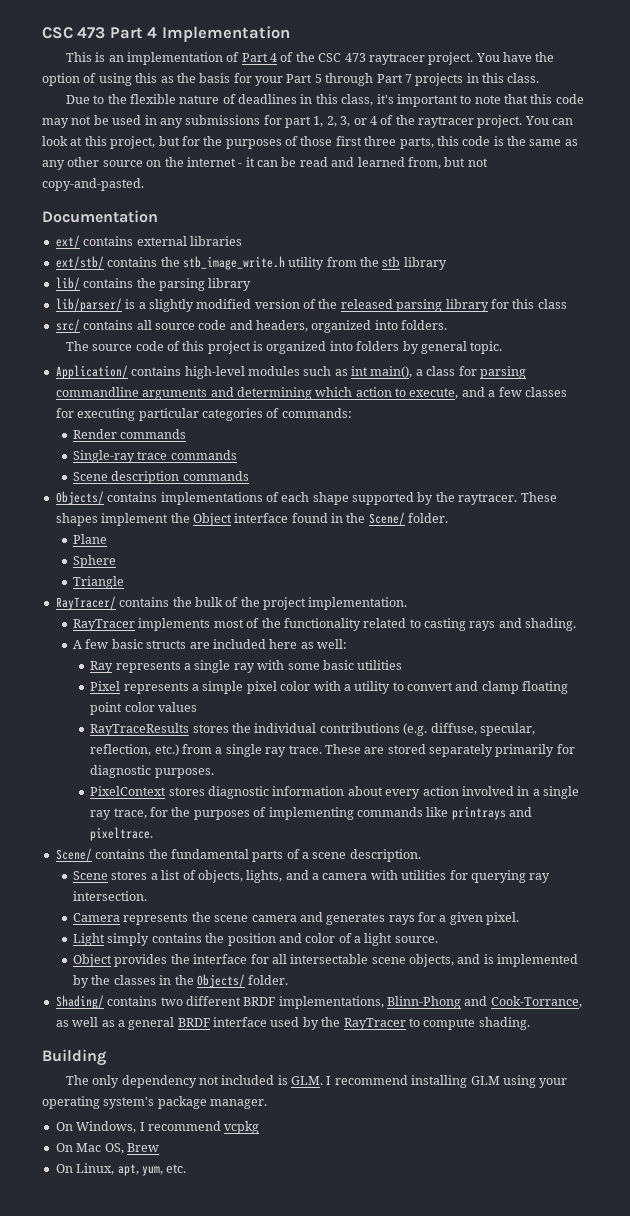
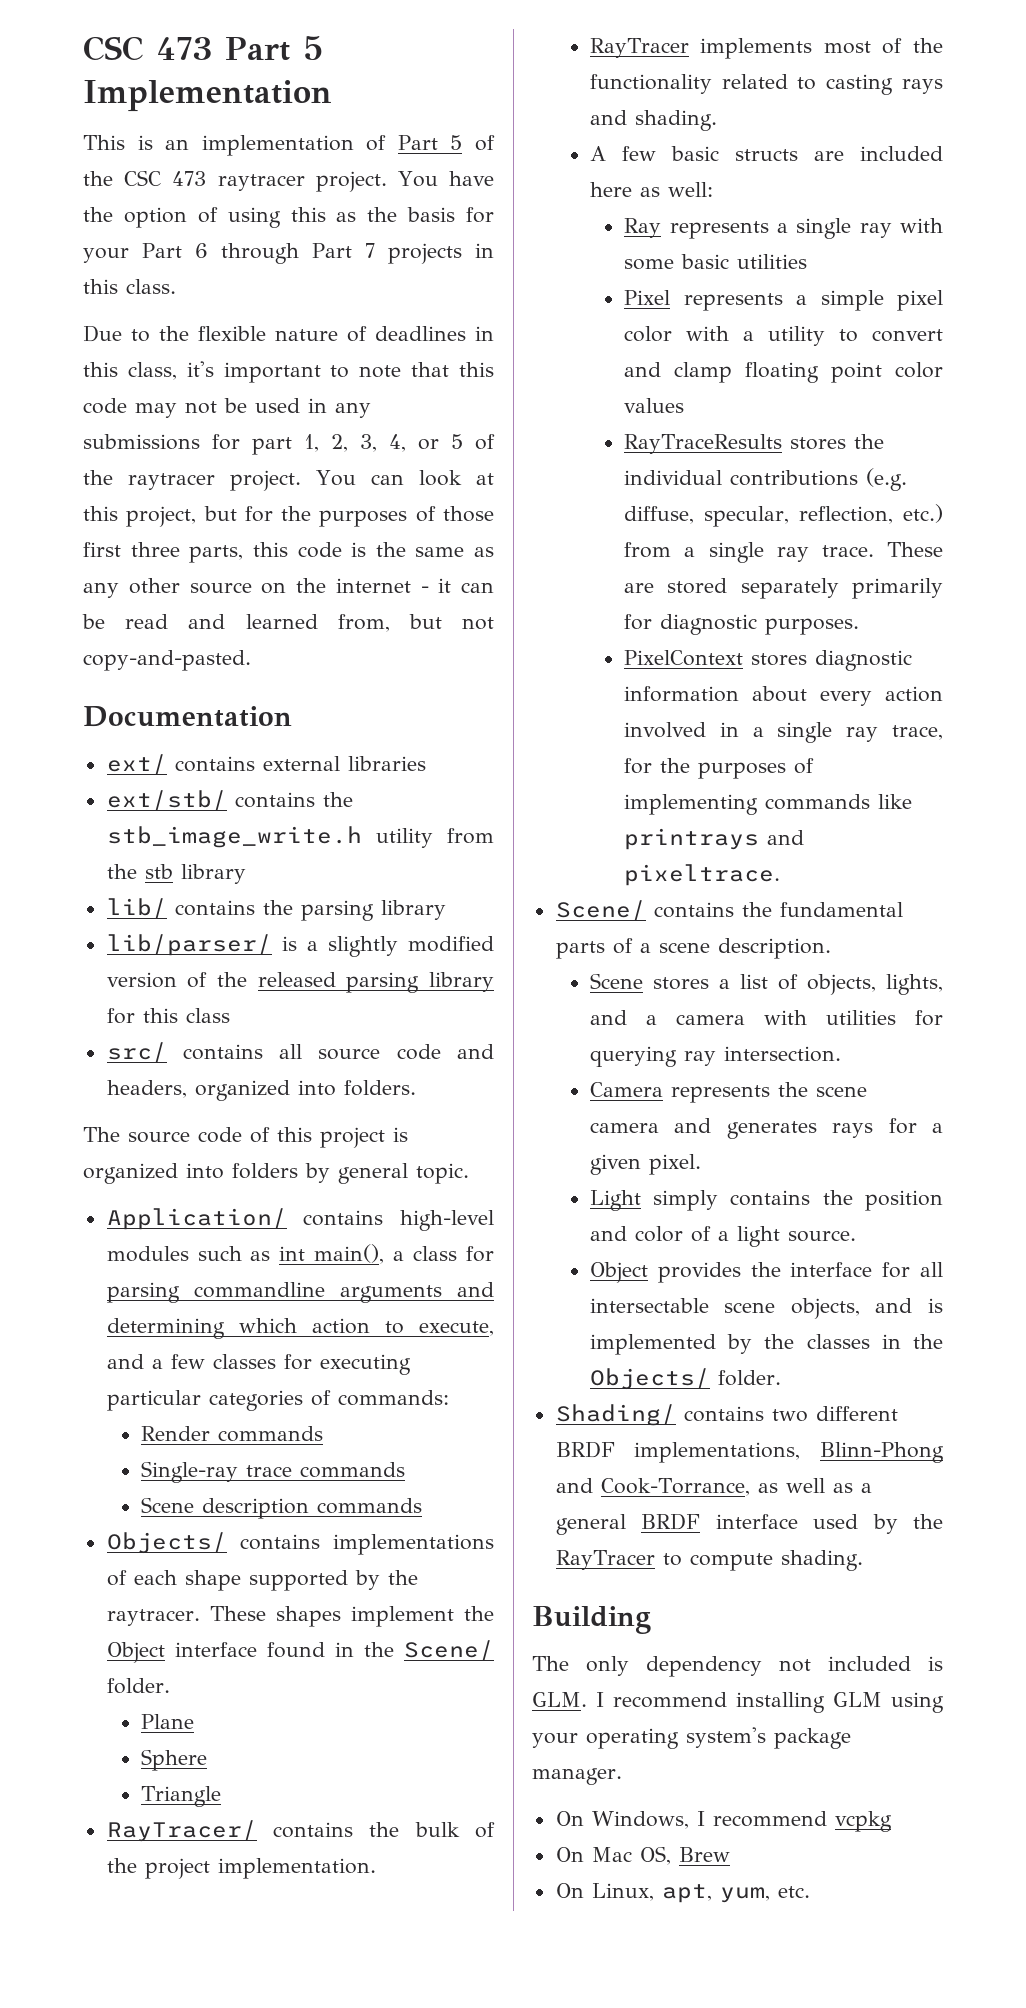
[147,27,158,38] 4 -> [302,36,323,60] 5
[270,53,278,62] 4 -> [450,135,463,150] 5
[314,74,322,83] 5 -> [194,243,208,258] 6
[353,116,377,125] or 4 -> [389,434,463,452] 4, or 5

